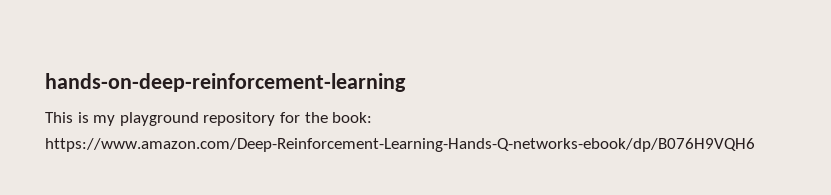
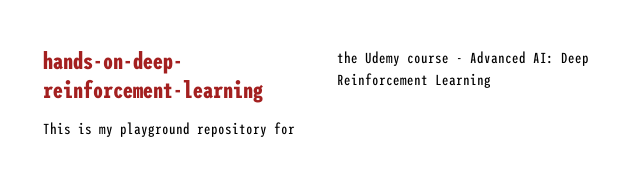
[332,112,373,123] [45,138,755,152] book: https://www.amazon.com/Deep-Reinforcement-Learning-Hands-Q-networks-ebook/dp/B076H9VQH6 -> [365,51,589,66] [337,73,491,88] Udemy course - Advanced AI: Deep Reinforcement Learning

